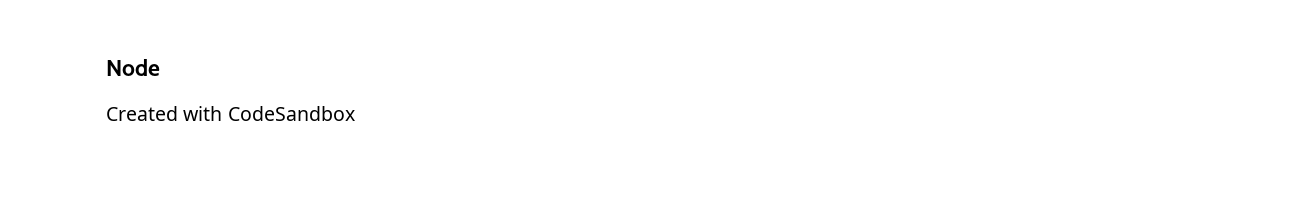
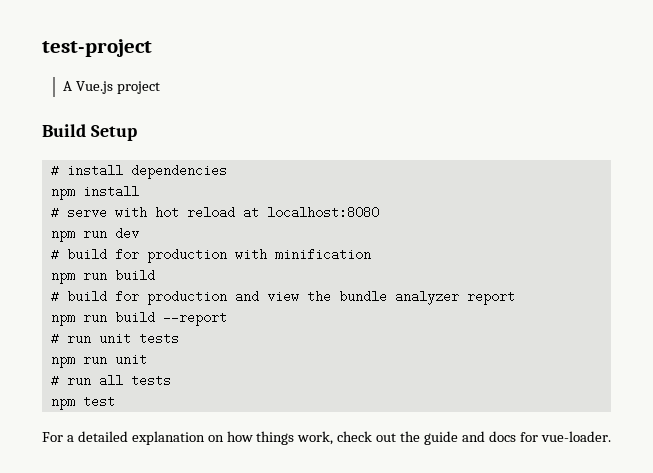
[106,59,160,76] [106,106,355,121] Node // Created with CodeSandbox -> [42,39,152,57] [63,81,161,94] [42,124,137,141] [50,164,227,179] [50,185,139,200] [50,206,379,219] [50,227,139,242] [50,248,371,263] [50,269,155,284] [50,290,515,305] [50,311,227,326] [50,332,179,345] [50,355,147,368] [50,374,171,387] [50,395,115,410] [42,431,611,445] test-project // A Vue.js project // Build Setup // # install dependencies // npm install // # serve with hot reload at localhost:8080 // npm run dev // # build for production with minification // npm run build // # build for production and view the bundle analyzer report // npm run build --report // # run unit tests // npm run unit // # run all tests // npm test // For a detailed explanation on how things work, check out the guide and docs for vue-loader.

